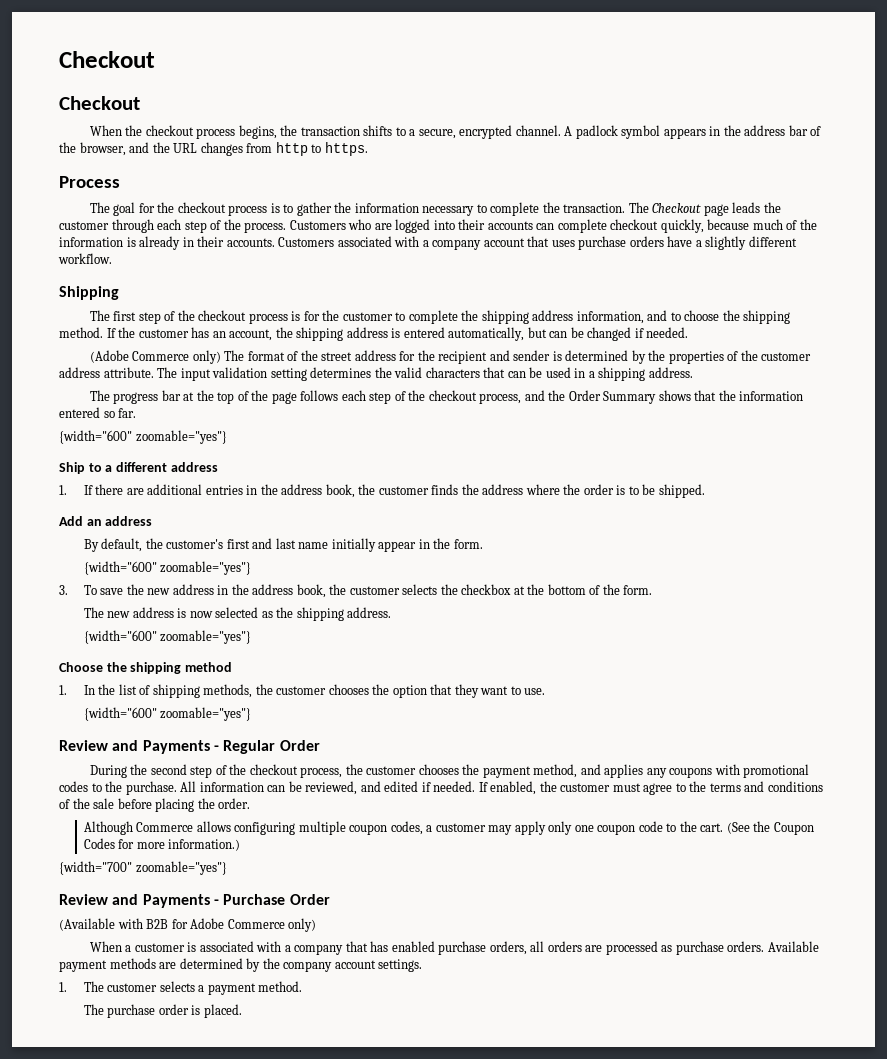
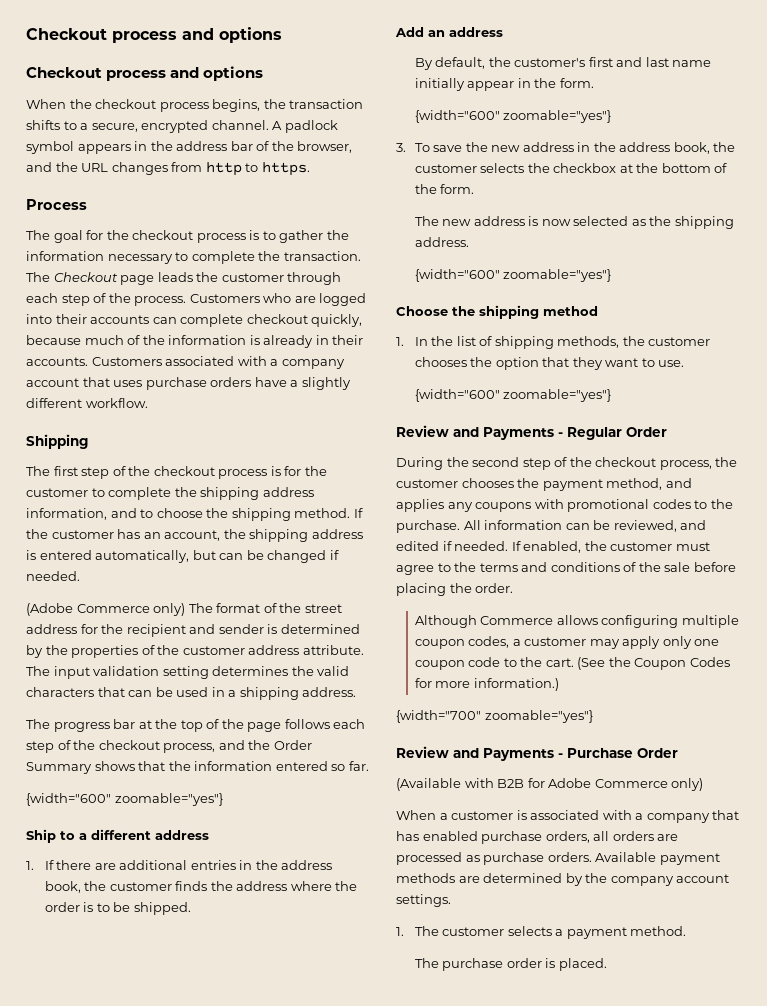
[59,51,155,68] [59,96,140,110] Checkout // Checkout -> [26,27,282,43] [26,66,264,81] Checkout process and options // Checkout process and options

